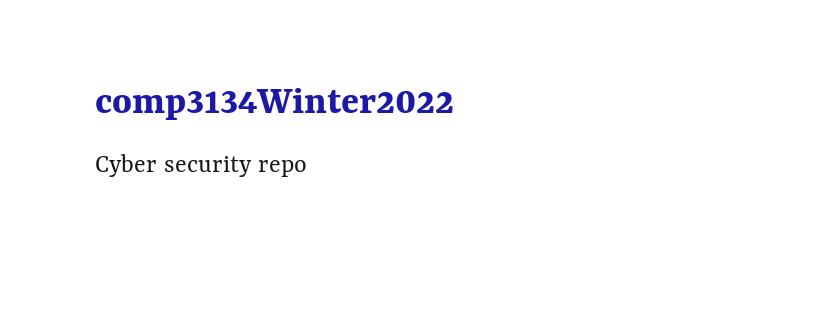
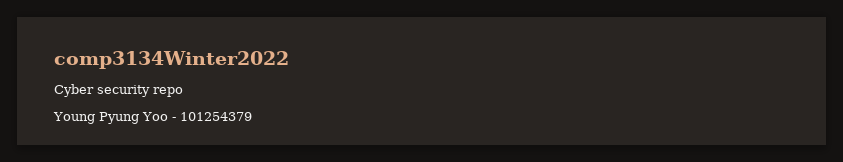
(308, 168) none -> [53,112,252,124] // Young Pyung Yoo - 101254379

